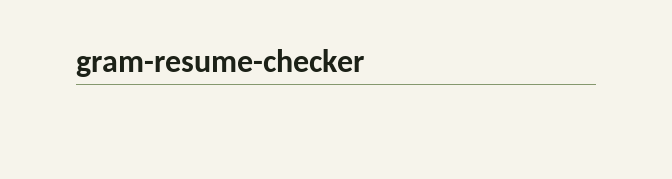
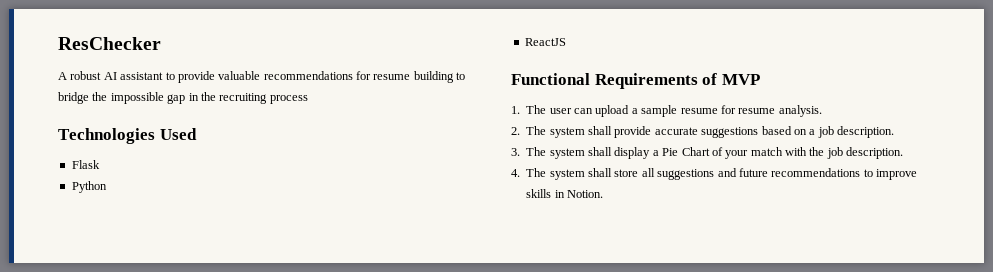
[76,49,364,77] gram-resume-checker -> [58,37,161,50] [58,71,466,83] [58,92,308,104] [58,128,197,144] [71,160,100,169] [71,181,107,193] [524,38,566,46] [511,73,760,89] [511,105,822,117] [511,126,894,138] [511,147,904,159] [511,168,917,180] [526,189,603,198] ResChecker // A robust AI assistant to provide valuable recommendations for resume building to bridge the impossible gap in the recruiting process // Technologies Used // Flask // Python // ReactJS // Functional Requirements of MVP // 1. The user can upload a sample resume for resume analysis. // 2. The system shall provide accurate suggestions based on a job description. // 3. The system shall display a Pie Chart of your match with the job description. // 4. The system shall store all suggestions and future recommendations to improve skills in Notion.

